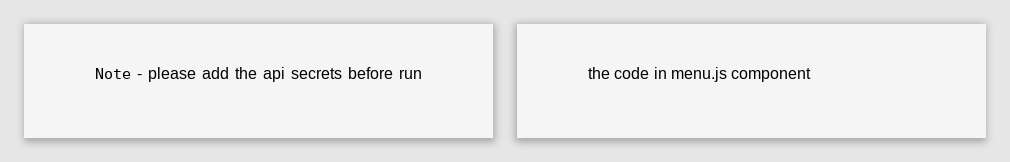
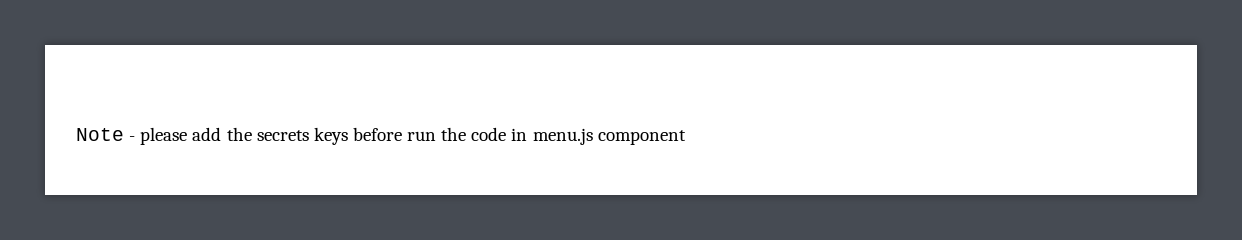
[263,67,342,82] api secrets -> [256,127,348,145] secrets keys

